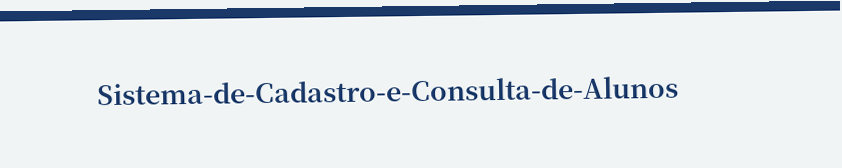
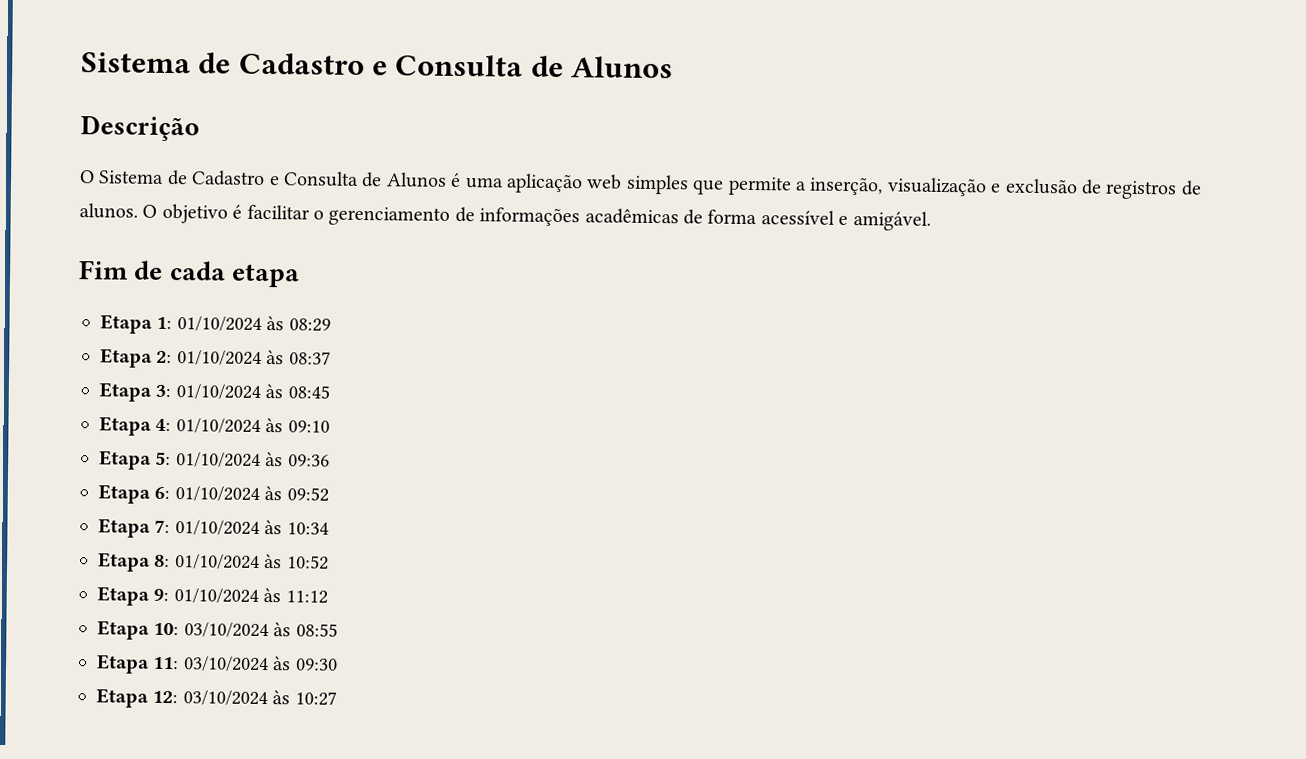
[96,75,679,106] Sistema-de-Cadastro-e-Consulta-de-Alunos -> [81,52,674,79] [80,115,200,142] [79,169,1202,200] [79,203,931,231] [79,260,300,288] [100,314,331,334] [100,348,331,368] [99,382,330,402] [99,416,330,436] [99,450,330,470] [98,484,329,504] [98,518,329,538] [97,552,329,572] [97,586,328,606] [97,620,338,640] [96,654,338,674] [96,688,337,708] Sistema de Cadastro e Consulta de Alunos // Descrição // O Sistema de Cadastro e Consulta de Alunos é uma aplicação web simples que permite a inserção, visualização e exclusão de registros de alunos. O objetivo é facilitar o gerenciamento de informações acadêmicas de forma acessível e amigável. // Fim de cada etapa // Etapa 1: 01/10/2024 às 08:29 // Etapa 2: 01/10/2024 às 08:37 // Etapa 3: 01/10/2024 às 08:45 // Etapa 4: 01/10/2024 às 09:10 // Etapa 5: 01/10/2024 às 09:36 // Etapa 6: 01/10/2024 às 09:52 // Etapa 7: 01/10/2024 às 10:34 // Etapa 8: 01/10/2024 às 10:52 // Etapa 9: 01/10/2024 às 11:12 // Etapa 10: 03/10/2024 às 08:55 // Etapa 11: 03/10/2024 às 09:30 // Etapa 12: 03/10/2024 às 10:27

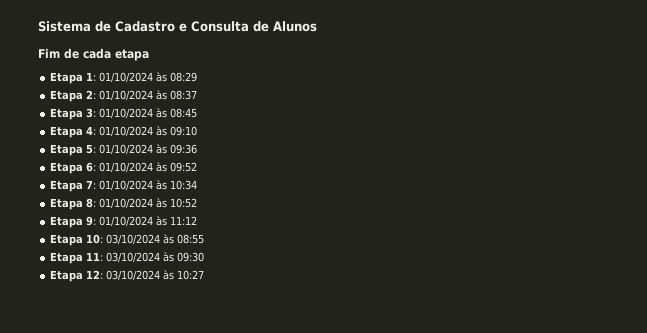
[81,52,674,79] [80,115,200,142] [79,169,1202,200] [79,203,931,231] Sistema de Cadastro e Consulta de Alunos // Descrição // O Sistema de Cadastro e Consulta de Alunos é uma aplicação web simples que permite a inserção, visualização e exclusão de registros de alunos. O objetivo é facilitar o gerenciamento de informações acadêmicas de forma acessível e amigável. -> [38,21,317,32] Sistema de Cadastro e Consulta de Alunos

